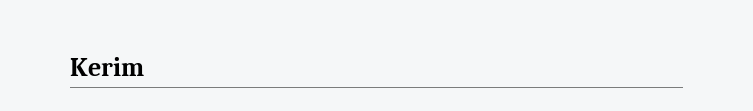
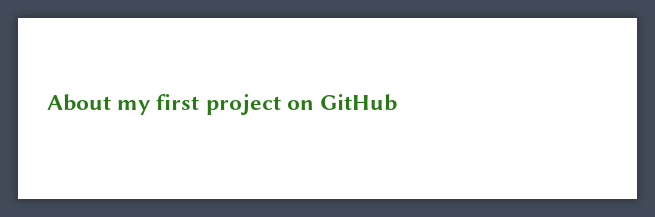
[70,57,144,76] Kerim -> [47,94,398,115] About my first project on GitHub

